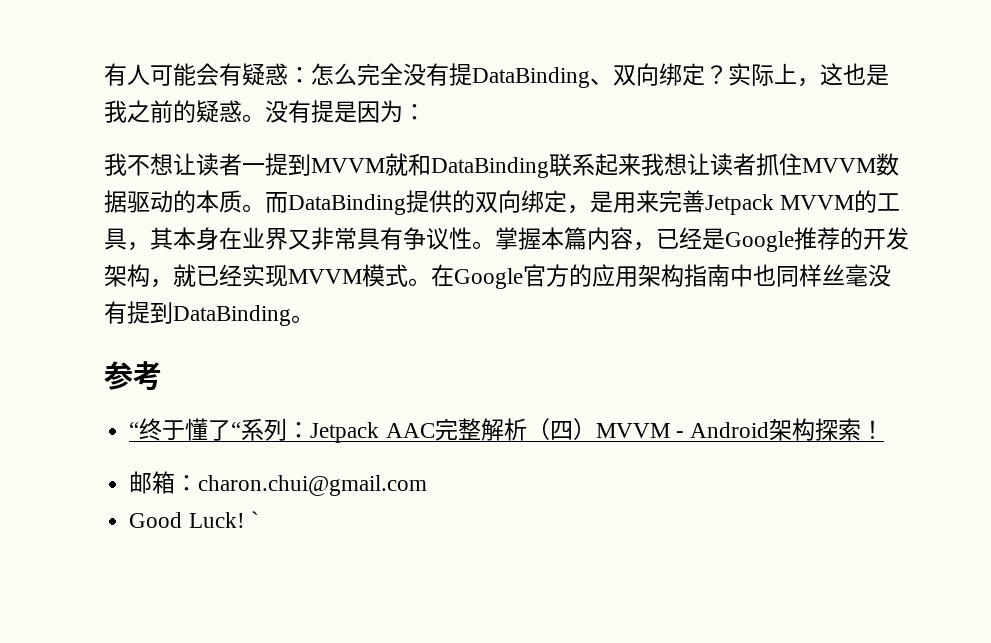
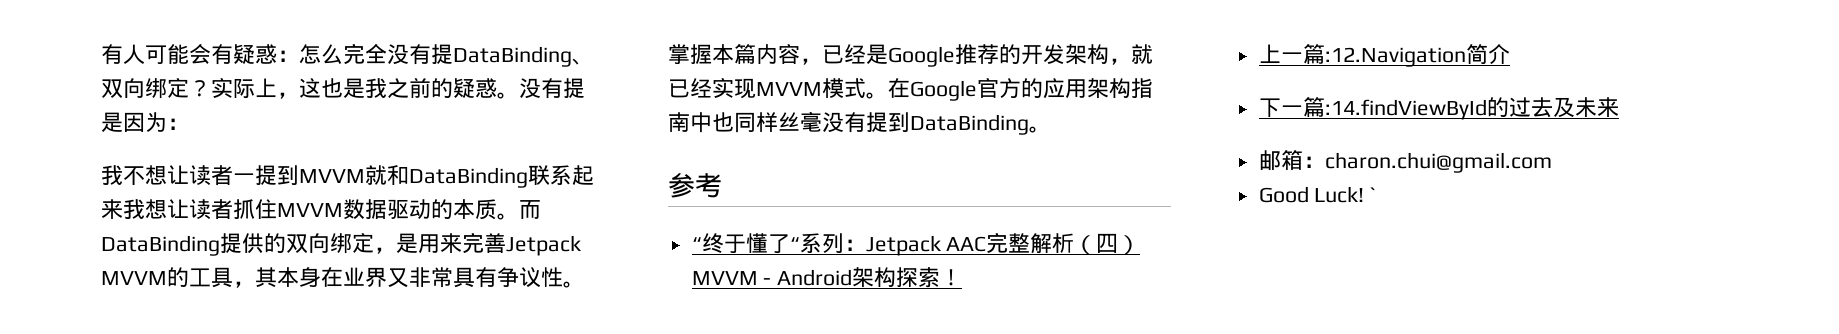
(884, 429) none -> [1258,44,1510,67] [1258,97,1619,120] // 上一篇:12.Navigation简介 // 下一篇:14.findViewById的过去及未来

